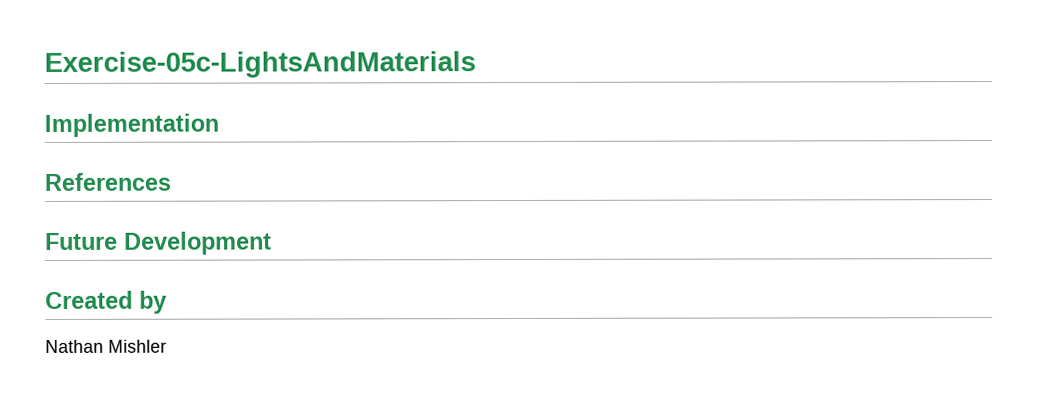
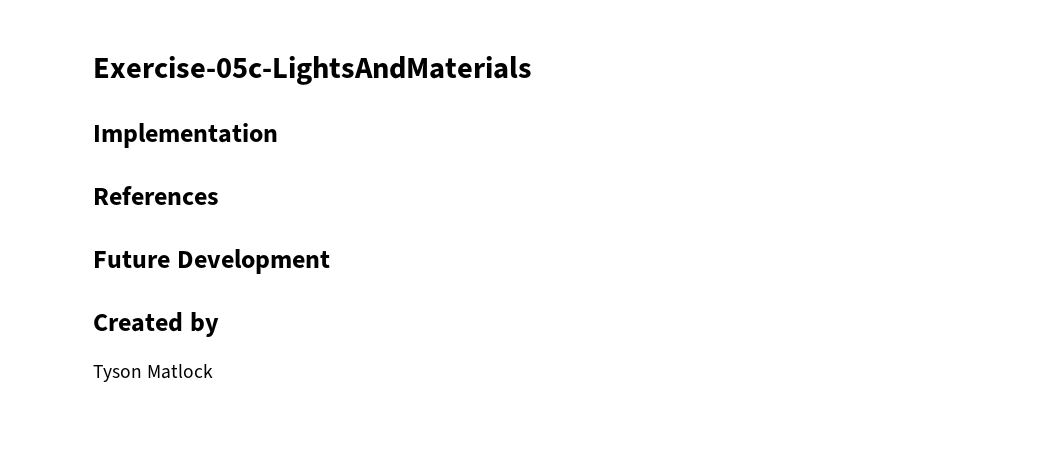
[45,339,167,353] Nathan Mishler -> [93,364,214,382] Tyson Matlock

